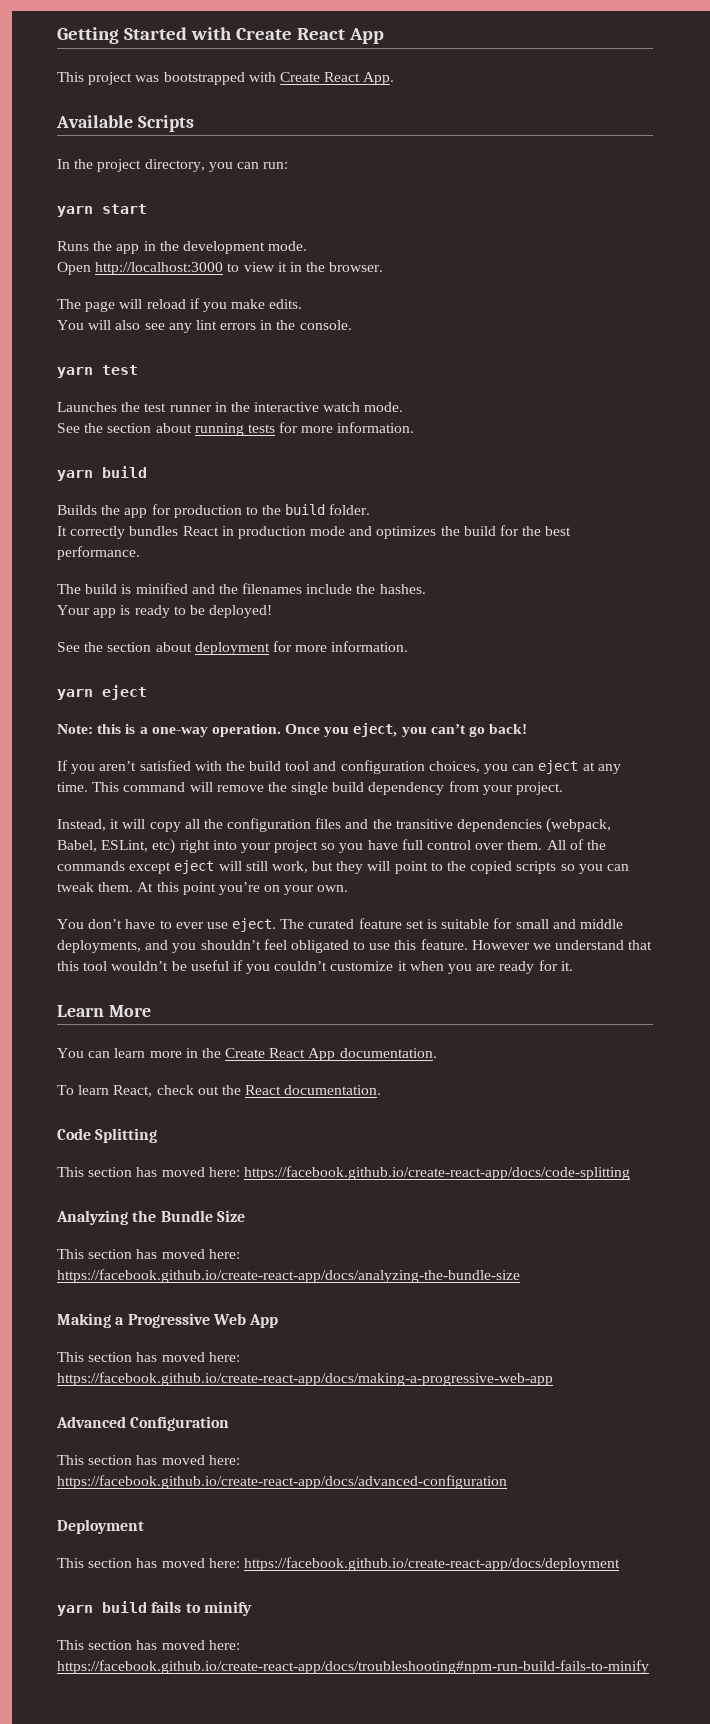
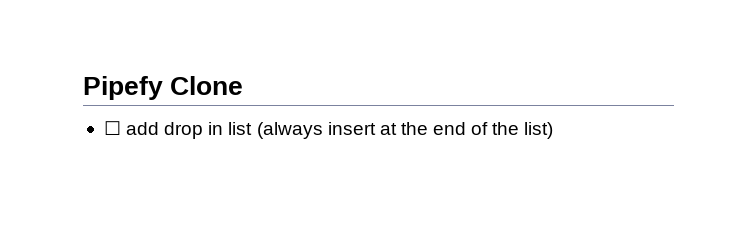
[57,27,384,44] [57,72,395,85] [56,115,194,132] [57,159,289,172] [57,204,147,217] [57,241,308,254] [57,262,384,275] [57,298,303,312] [57,320,352,333] [57,365,138,378] [57,402,404,412] [57,422,415,436] [57,466,147,481] [57,504,371,518] [57,525,572,539] [57,546,140,560] [57,583,426,594] [57,605,273,618] [57,641,409,655] [57,685,147,700] [57,723,528,737] [57,760,621,774] [57,781,564,795] [57,818,612,833] [57,839,606,854] [57,860,629,874] [57,882,349,895] [57,918,623,932] [57,939,653,953] [57,960,573,974] [57,1005,151,1017] [57,1048,437,1061] [57,1085,382,1097] [57,1128,158,1143] [57,1166,630,1180] [56,1210,245,1225] [57,1249,240,1259] [57,1269,520,1283] [57,1313,279,1328] [57,1352,240,1362] [57,1372,553,1386] [56,1416,230,1431] [57,1455,240,1465] [57,1475,507,1489] [57,1519,144,1534] [57,1557,620,1571] [57,1601,252,1616] [57,1640,240,1650] [57,1660,649,1674] Getting Started with Create React App // This project was bootstrapped with Create React App. // Available Scripts // In the project directory, you can run: // yarn start // Runs the app in the development mode. // Open http://localhost:3000 to view it in the browser. // The page will reload if you make edits. // You will also see any lint errors in the console. // yarn test // Launches the test runner in the interactive watch mode. // See the section about running tests for more information. // yarn build // Builds the app for production to the build folder. // It correctly bundles React in production mode and optimizes the build for the best performance. // The build is minified and the filenames include the hashes. // Your app is ready to be deployed! // See the section about deployment for more information. // yarn eject // Note: this is a one-way operation. Once you eject, you can’t go back! // If you aren’t satisfied with the build tool and configuration choices, you can eject at any time. This command will remove the single build dependency from your project. // Instead, it will copy all the configuration files and the transitive dependencies (webpack, Babel, ESLint, etc) right into your project so you have full control over them. All of the commands except eject will still work, but they will point to the copied scripts so you can tweak them. At this point you’re on your own. // You don’t have to ever use eject. The curated feature set is suitable for small and middle deployments, and you shouldn’t feel obligated to use this feature. However we understand that this tool wouldn’t be useful if you couldn’t customize it when you are ready for it. // Learn More // You can learn more in the Create React App documentation. // To learn React, check out the React documentation. // Code Splitting // This section has moved here: https://facebook.github.io/create-react-app/docs/code-splitting // Analyzing the Bundle Size // This section has moved here: https://facebook.github.io/create-react-app/docs/analyzing-the-bundle-size // Making a Progressive Web App // This section has moved here: https://facebook.github.io/create-react-app/docs/making-a-progressive-web-app // Advanced Configuration // This section has moved here: https://facebook.github.io/create-react-app/docs/advanced-configuration // Deployment // This section has moved here: https://facebook.github.io/create-react-app/docs/deployment // yarn build fails to minify // This section has moved here: https://facebook.github.io/create-react-app/docs/troubleshooting#npm-run-build-fails-to-minify -> [83,76,244,100] [103,121,554,139] Pipefy Clone // ☐ add drop in list (always insert at the end of the list)

